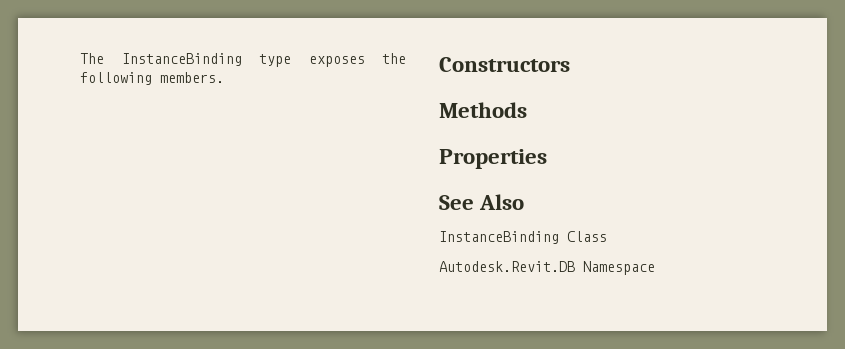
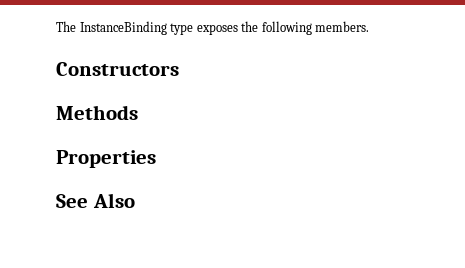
[439,231,607,244] [439,261,655,275] // InstanceBinding Class // Autodesk.Revit.DB Namespace -> (135, 200) none

